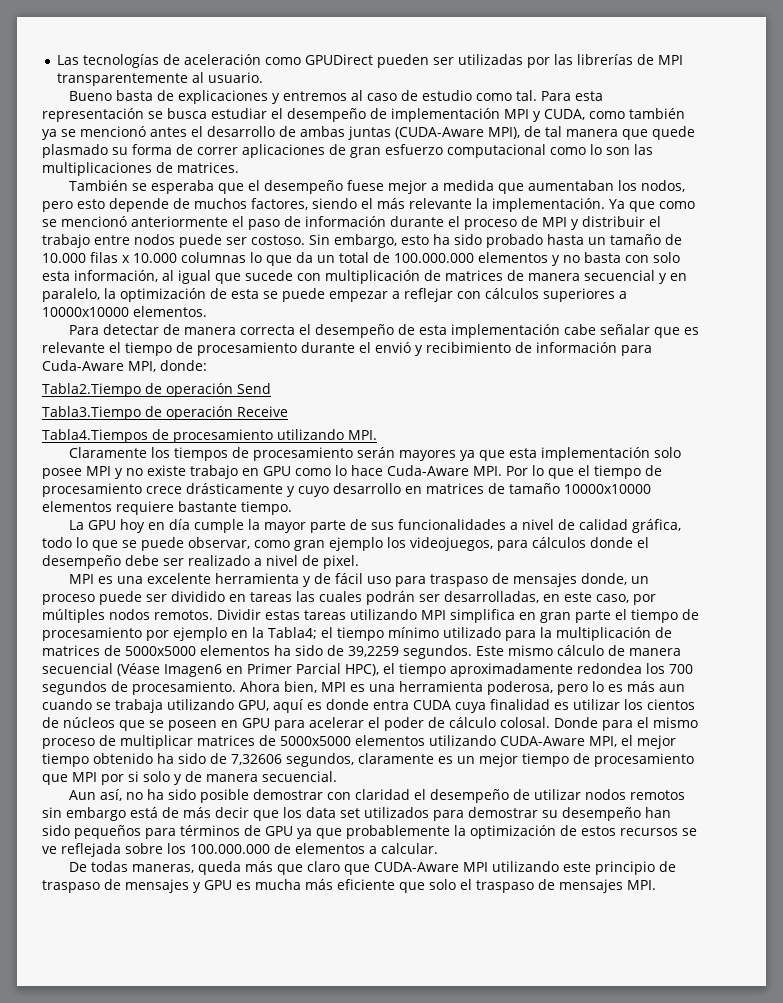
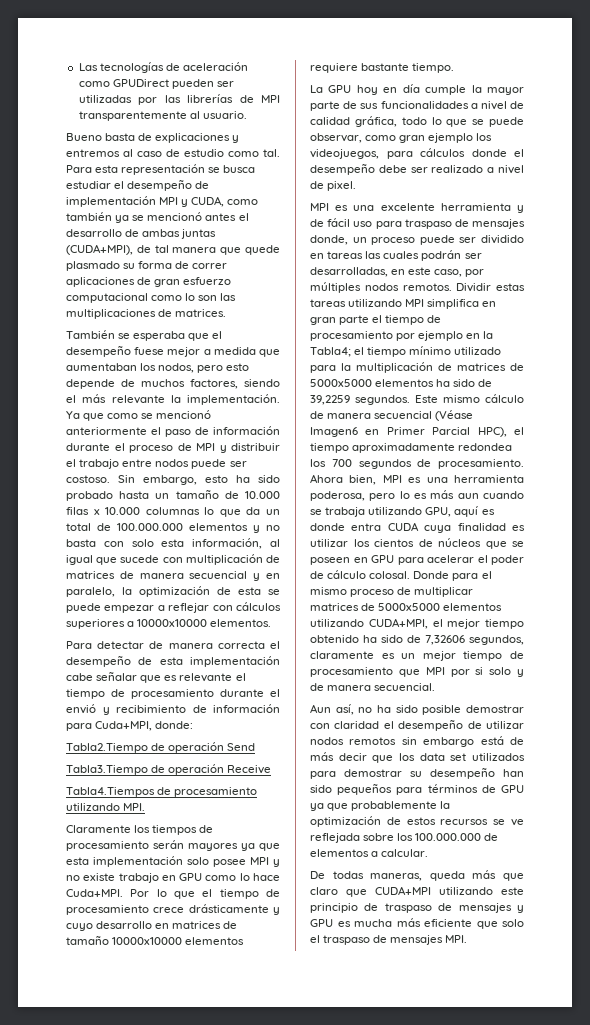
[395,127,520,139] (CUDA-Aware MPI), -> [66,244,133,255] (CUDA+MPI),
[42,360,156,372] Cuda-Aware MPI, -> [95,721,153,731] Cuda+MPI,
[387,465,502,476] Cuda-Aware MPI. -> [66,889,123,897] Cuda+MPI.
[500,736,617,747] CUDA-Aware MPI, -> [368,618,428,629] CUDA+MPI,
[373,862,488,872] CUDA-Aware MPI -> [375,886,431,895] CUDA+MPI

